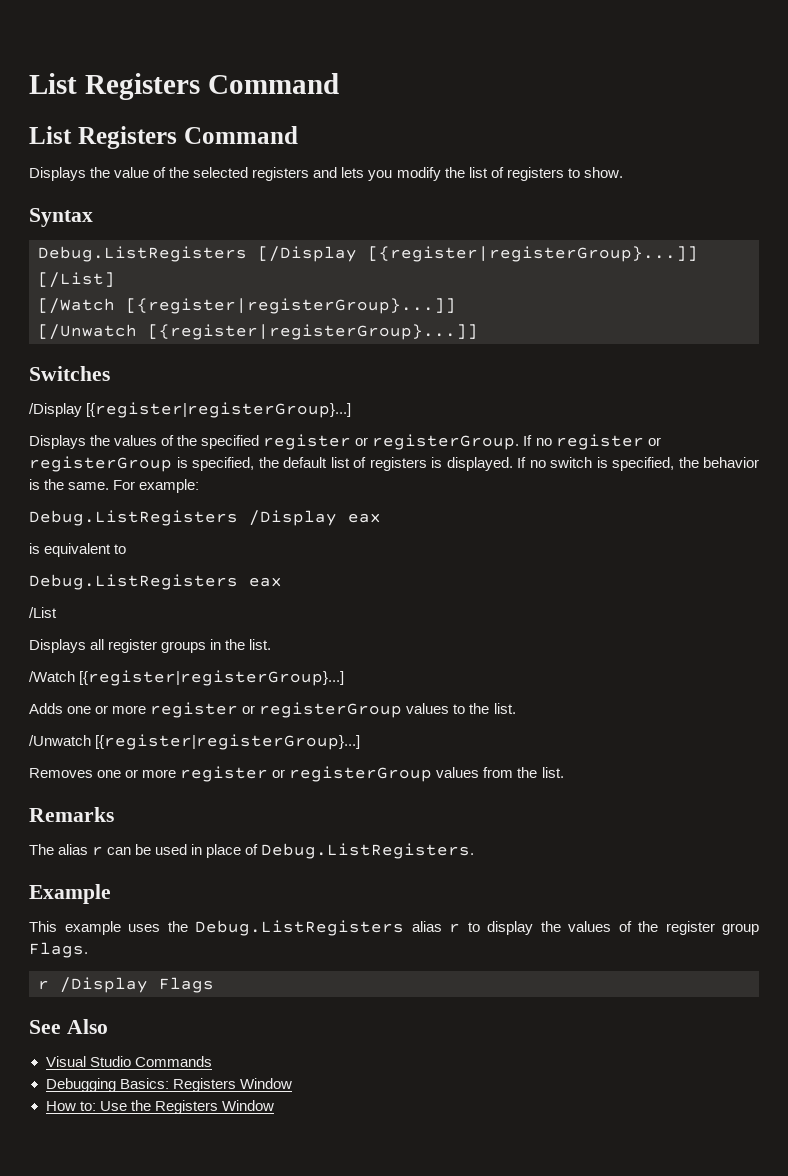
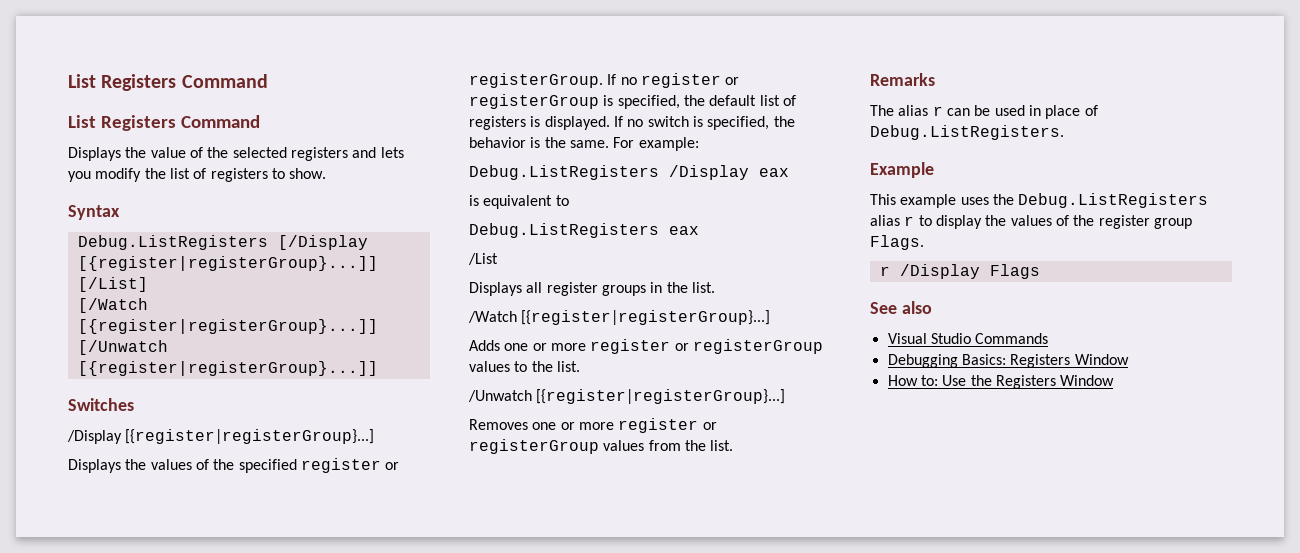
[66,1019,108,1034] Also -> [901,301,932,314] also

